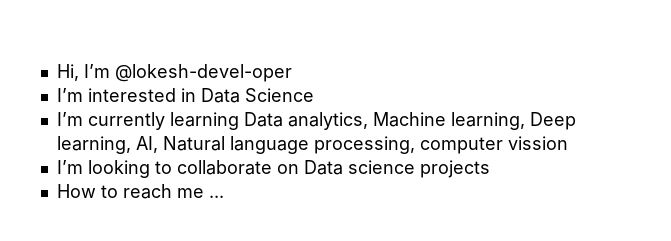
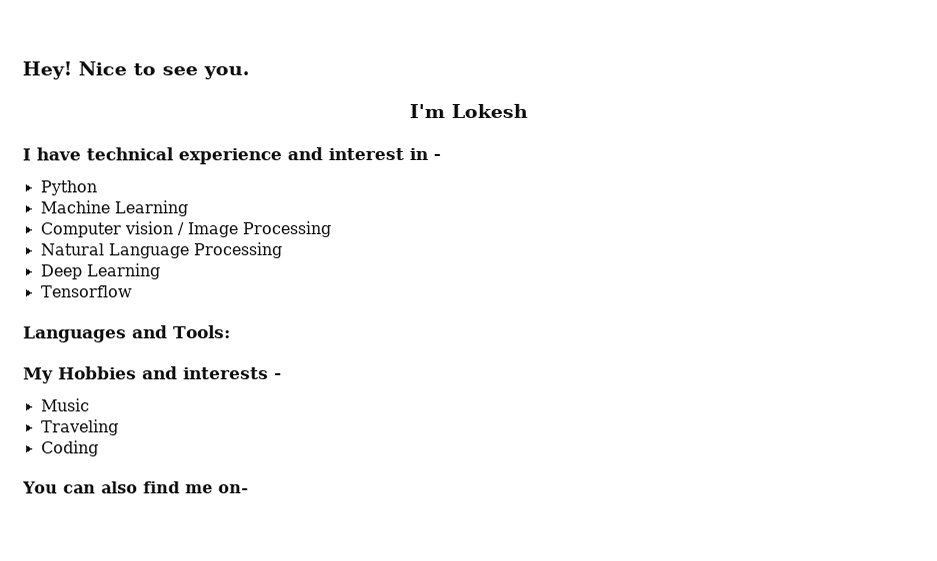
[56,64,292,82] [56,88,314,103] [56,112,576,130] [56,136,568,154] [56,160,490,178] [56,184,224,199] Hi, I’m @lokesh-devel-oper // I’m interested in Data Science // I’m currently learning Data analytics, Machine learning, Deep learning, AI, Natural language processing, computer vission // I’m looking to collaborate on Data science projects // How to reach me ... -> [22,61,250,80] [408,103,528,119] [22,147,441,165] [39,180,97,196] [39,200,188,217] [39,221,331,238] [39,242,282,259] [39,263,160,280] [40,285,133,298] [23,325,231,343] [23,366,282,384] [40,398,90,412] [40,419,119,436] [40,440,99,457] [22,481,249,494] Hey! Nice to see you. // I'm Lokesh // I have technical experience and interest in - // Python // Machine Learning // Computer vision / Image Processing // Natural Language Processing // Deep Learning // Tensorflow // Languages and Tools: // My Hobbies and interests - // Music // Traveling // Coding // You can also find me on-

